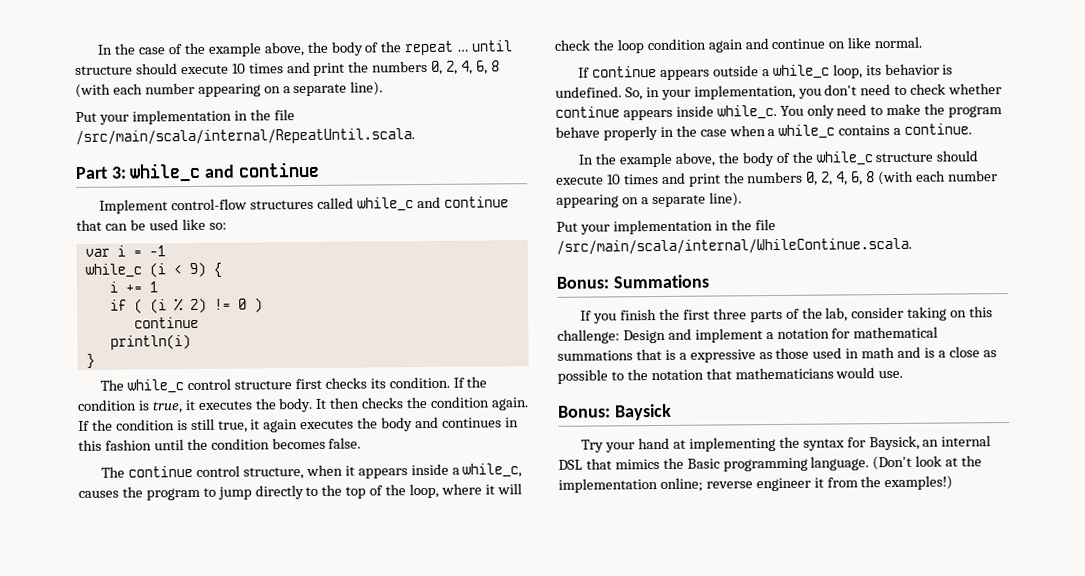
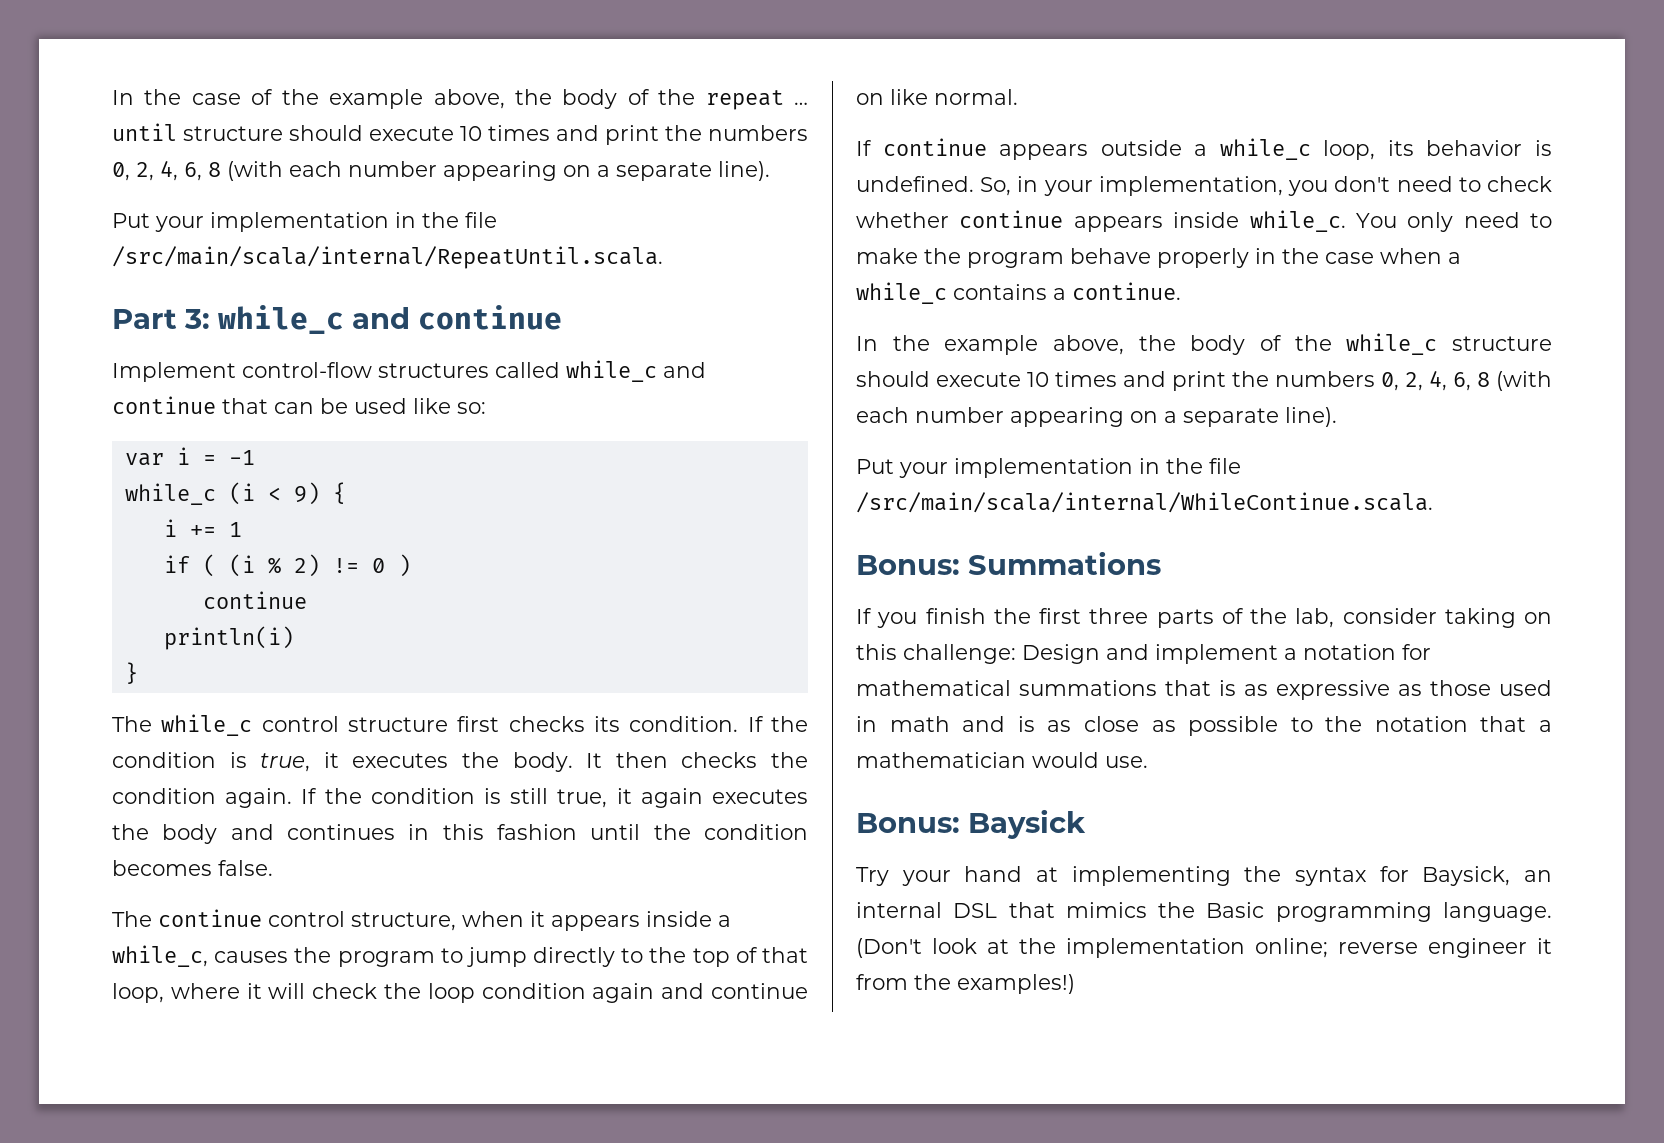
[385,484,407,496] the -> [761,947,808,963] that
[678,352,687,360] a -> [1244,684,1268,696] as
[937,350,946,358] a -> [1047,720,1072,732] as
[734,367,834,380] mathematicians -> [1539,720,1552,732] [856,752,1026,768] a mathematician

